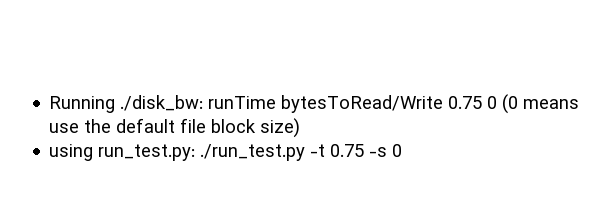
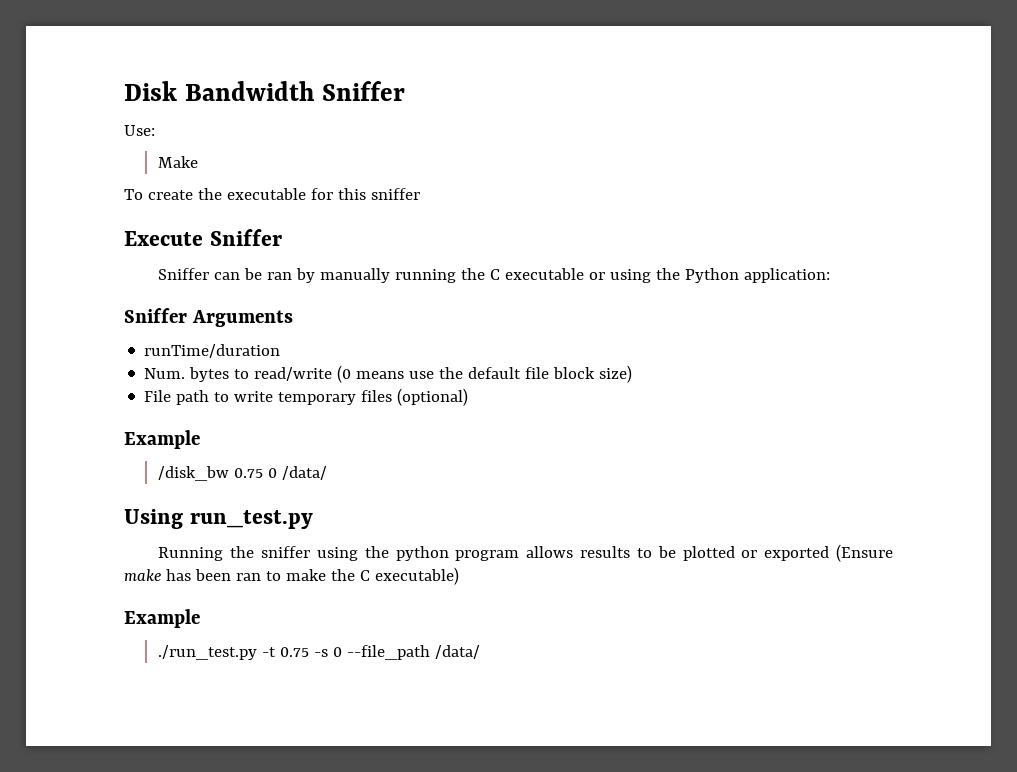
[49,95,498,113] Running ./disk_bw: runTime bytesToRead/Write 0.75 0 -> [124,81,405,101] [124,125,155,136] [157,156,198,168] [124,188,420,200] [124,229,282,246] [158,268,831,283] [124,308,293,327] [144,344,281,358] [144,367,333,382] Disk Bandwidth Sniffer // Use: // Make // To create the executable for this sniffer // Execute Sniffer // Sniffer can be ran by manually running the C executable or using the Python application: // Sniffer Arguments // runTime/duration // Num. bytes to read/write
[49,144,196,161] using run_test.py: -> [144,388,469,406] [124,430,200,449] [157,466,327,481] [124,509,313,529] [158,544,894,562] [124,567,459,585] [124,609,200,628] File path to write temporary files (optional) // Example // /disk_bw 0.75 0 /data/ // Using run_test.py // Running the sniffer using the python program allows results to be plotted or exported (Ensure make has been ran to make the C executable) // Example //
(403, 150) none -> [346,645,480,660] --file_path /data/

